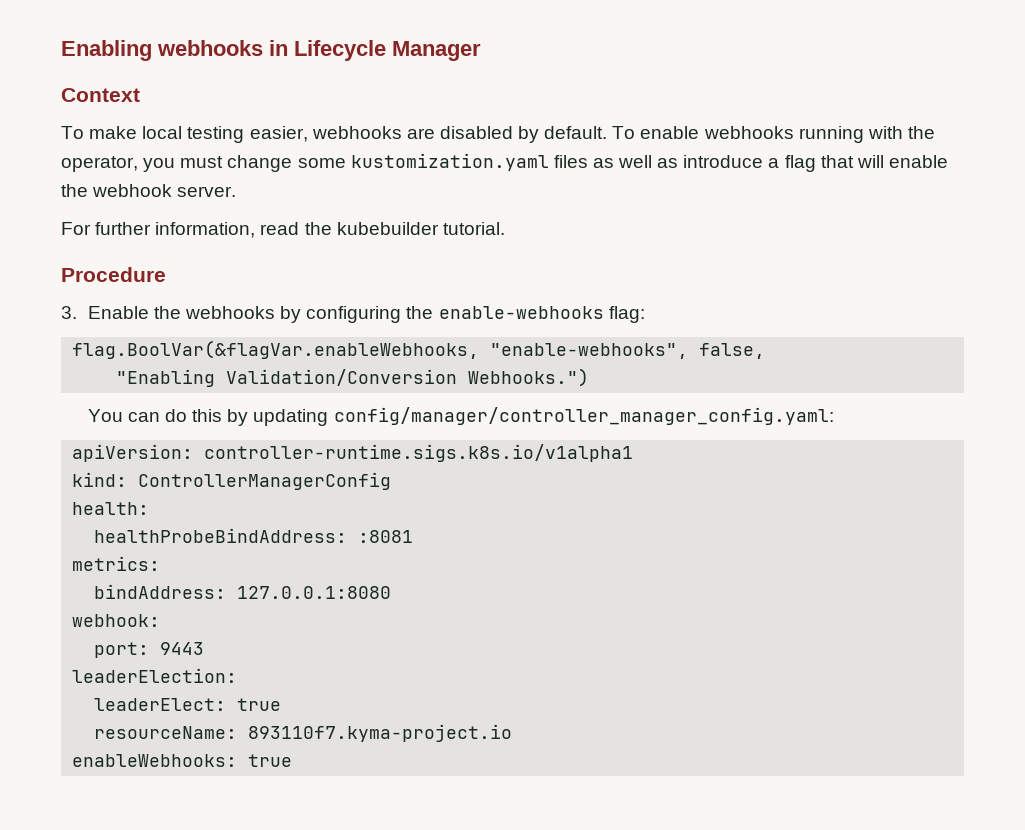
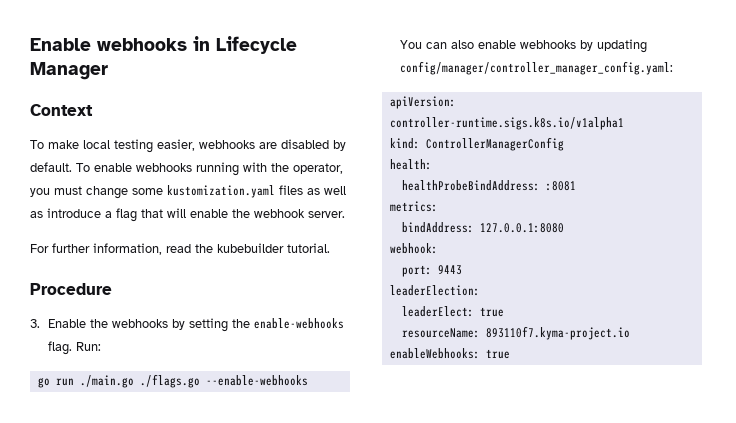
[61,40,152,61] Enabling -> [30,38,91,51] Enable
[306,306,402,323] configuring -> [189,318,229,332] setting
[608,306,645,323] [72,340,766,359] [116,368,590,387] flag: // flag.BoolVar(&flagVar.enableWebhooks, "enable-webhooks", false, // "Enabling Validation/Conversion Webhooks.") -> [48,341,102,355] [37,374,308,388] flag. Run: // go run ./main.go ./flags.go --enable-webhooks
[165,409,223,422] do this -> [451,40,577,49] also enable webhooks

